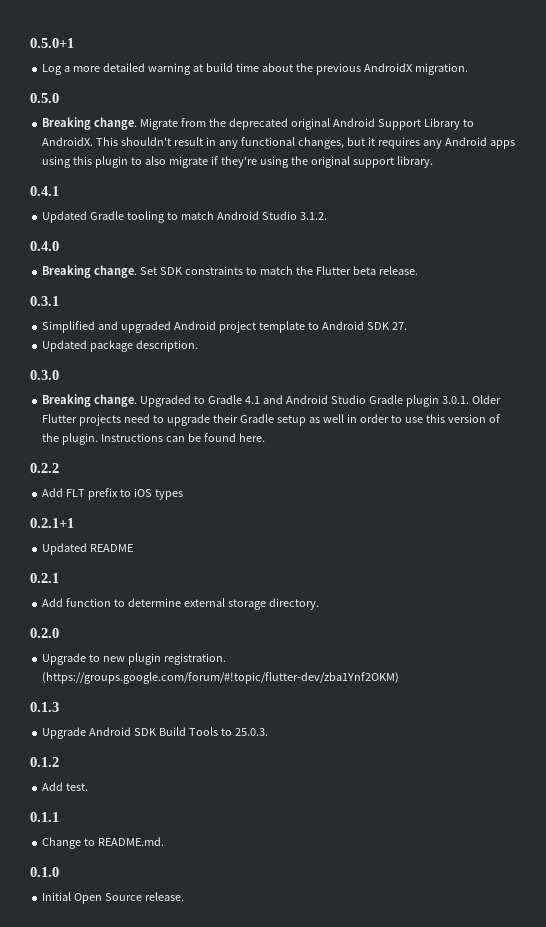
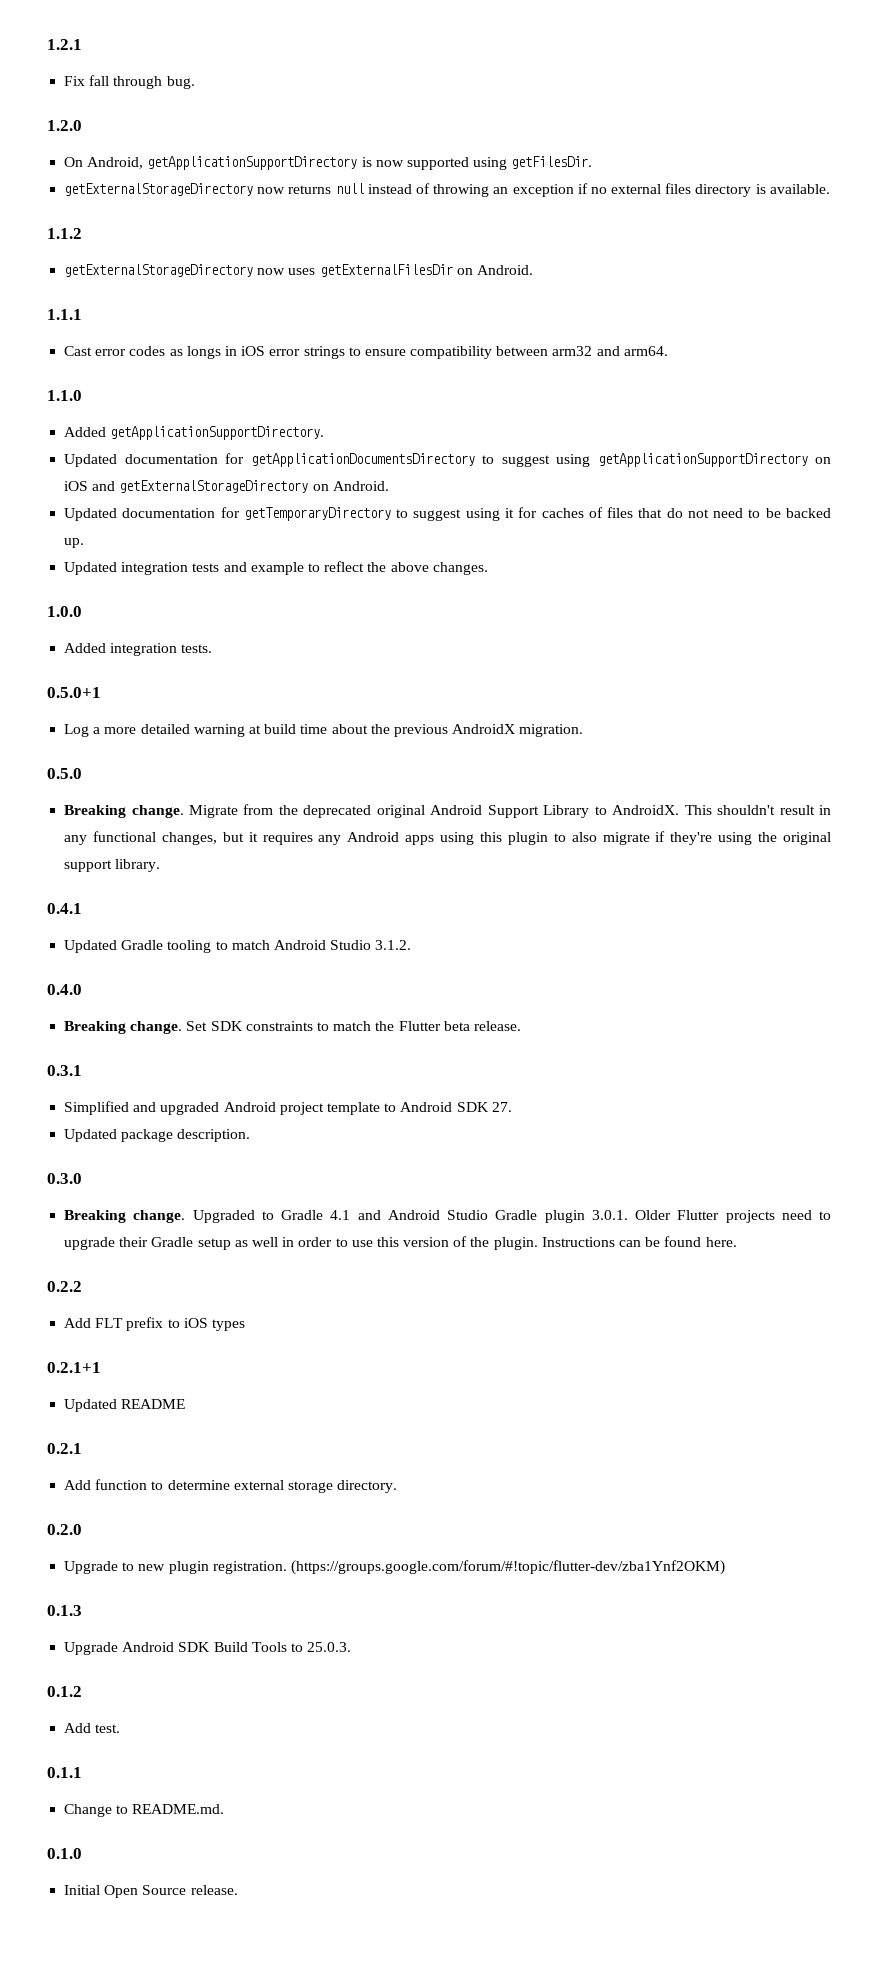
(30, 43) none -> [47,39,82,50] [64,75,195,89] [47,120,82,131] [64,156,593,170] [64,183,830,197] [47,228,82,239] [64,264,533,277] [47,309,82,320] [64,346,668,359] [47,390,82,401] [64,426,325,440] [64,453,831,467] [64,480,389,493] [64,507,831,521] [64,538,85,548] [64,561,488,575] [47,606,82,617] [64,643,213,656] 1.2.1 // Fix fall through bug. // 1.2.0 // On Android, getApplicationSupportDirectory is now supported using getFilesDir. // getExternalStorageDirectory now returns null instead of throwing an exception if no external files directory is available. // 1.1.2 // getExternalStorageDirectory now uses getExternalFilesDir on Android. // 1.1.1 // Cast error codes as longs in iOS error strings to ensure compatibility between arm32 and arm64. // 1.1.0 // Added getApplicationSupportDirectory. // Updated documentation for getApplicationDocumentsDirectory to suggest using getApplicationSupportDirectory on iOS and getExternalStorageDirectory on Android. // Updated documentation for getTemporaryDirectory to suggest using it for caches of files that do not need to be backed up. // Updated integration tests and example to reflect the above changes. // 1.0.0 // Added integration tests. //

